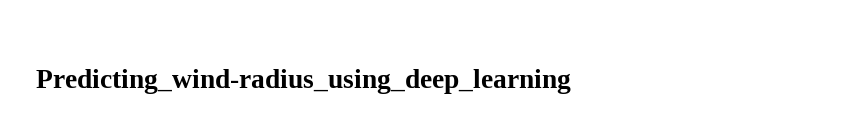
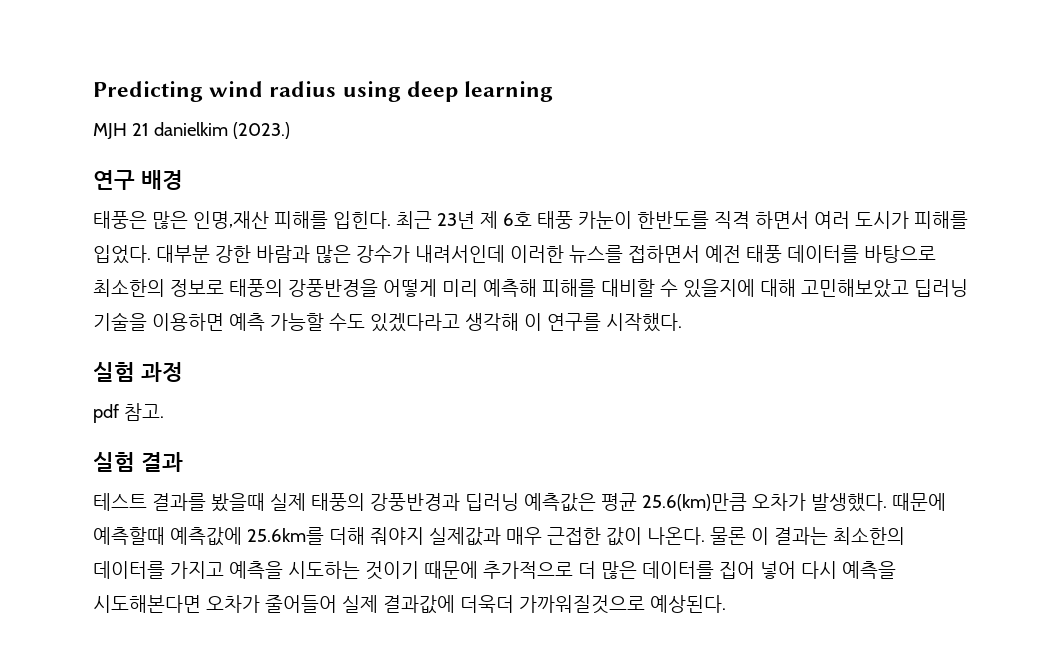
[36,69,571,94] Predicting_wind-radius_using_deep_learning -> [93,81,554,102] [93,122,290,140] [93,170,183,190] [93,211,968,229] [93,245,936,264] [93,279,968,298] [93,312,682,332] [93,362,183,382] [93,403,164,423] [93,452,183,472] [93,493,946,512] [93,527,905,546] [93,561,896,580] [93,595,726,614] Predicting wind radius using deep learning // MJH 21 danielkim (2023.) // 연구 배경 // 태풍은 많은 인명,재산 피해를 입힌다. 최근 23년 제 6호 태풍 카눈이 한반도를 직격 하면서 여러 도시가 피해를 입었다. 대부분 강한 바람과 많은 강수가 내려서인데 이러한 뉴스를 접하면서 예전 태풍 데이터를 바탕으로 최소한의 정보로 태풍의 강풍반경을 어떻게 미리 예측해 피해를 대비할 수 있을지에 대해 고민해보았고 딥러닝 기술을 이용하면 예측 가능할 수도 있겠다라고 생각해 이 연구를 시작했다. // 실험 과정 // pdf 참고. // 실험 결과 // 테스트 결과를 봤을때 실제 태풍의 강풍반경과 딥러닝 예측값은 평균 25.6(km)만큼 오차가 발생했다. 때문에 예측할때 예측값에 25.6km를 더해 줘야지 실제값과 매우 근접한 값이 나온다. 물론 이 결과는 최소한의 데이터를 가지고 예측을 시도하는 것이기 때문에 추가적으로 더 많은 데이터를 집어 넣어 다시 예측을 시도해본다면 오차가 줄어들어 실제 결과값에 더욱더 가까워질것으로 예상된다.

